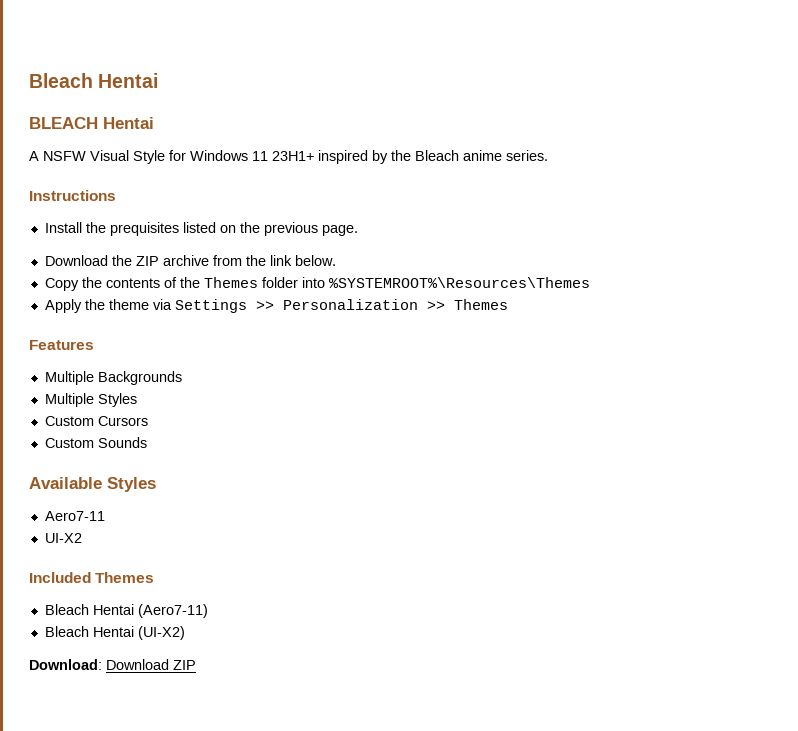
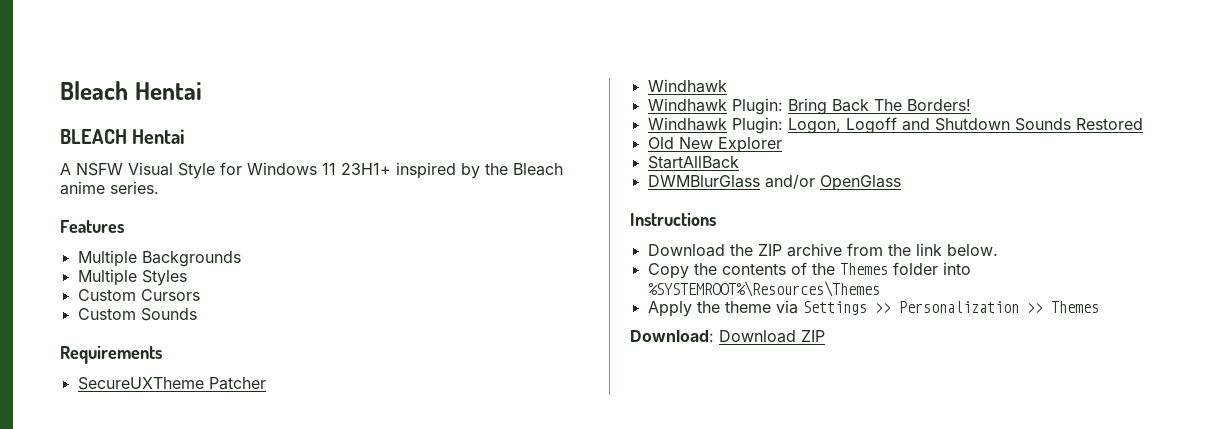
[29,190,116,201] [44,222,358,236] Instructions // Install the prequisites listed on the previous page. -> [60,220,124,233] [77,250,241,267] [77,269,187,286] [77,289,200,301] [77,308,197,321] [60,345,162,364] [77,377,266,390] [647,79,727,93] [647,98,971,115] [647,117,1143,134] [647,137,782,153] [647,156,739,169] [647,175,901,191] [630,212,716,226] Features // Multiple Backgrounds // Multiple Styles // Custom Cursors // Custom Sounds // Requirements // SecureUXTheme Patcher // Windhawk // Windhawk Plugin: Bring Back The Borders! // Windhawk Plugin: Logon, Logoff and Shutdown Sounds Restored // Old New Explorer // StartAllBack // DWMBlurGlass and/or OpenGlass // Instructions
[29,340,94,350] [44,371,182,385] [44,393,137,407] [44,416,148,426] [44,437,147,448] [29,477,156,492] [44,511,105,521] [44,533,82,543] [29,572,155,583] [44,604,208,618] [44,626,185,640] // Features // Multiple Backgrounds // Multiple Styles // Custom Cursors // Custom Sounds // Available Styles // Aero7-11 // UI-X2 // Included Themes // Bleach Hentai (Aero7-11) // Bleach Hentai (UI-X2) -> (1099, 307) none

